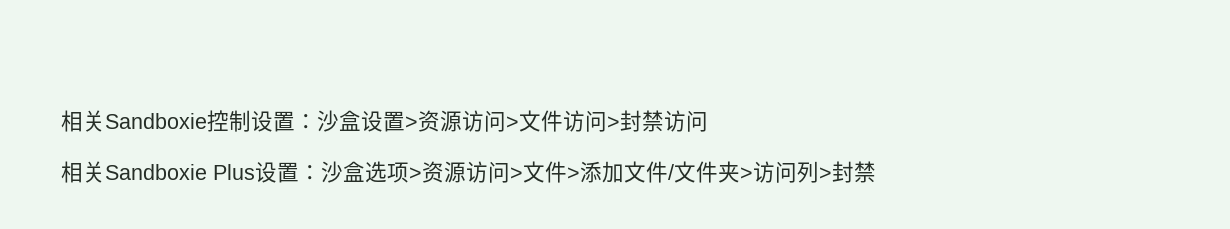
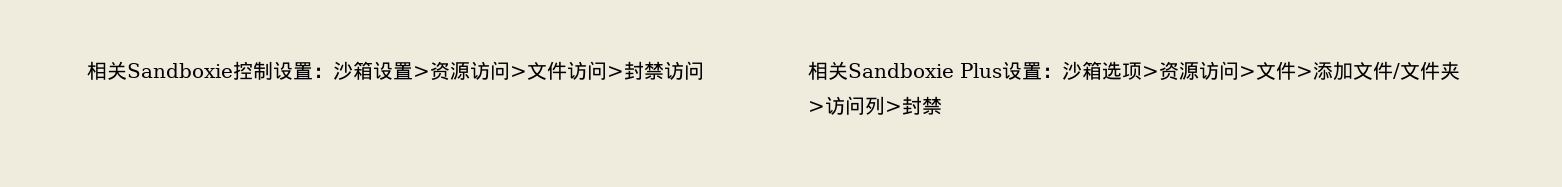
[338,110,361,131] 盒 -> [353,61,373,80] 箱
[342,161,365,182] 盒 -> [1082,61,1102,80] 箱

